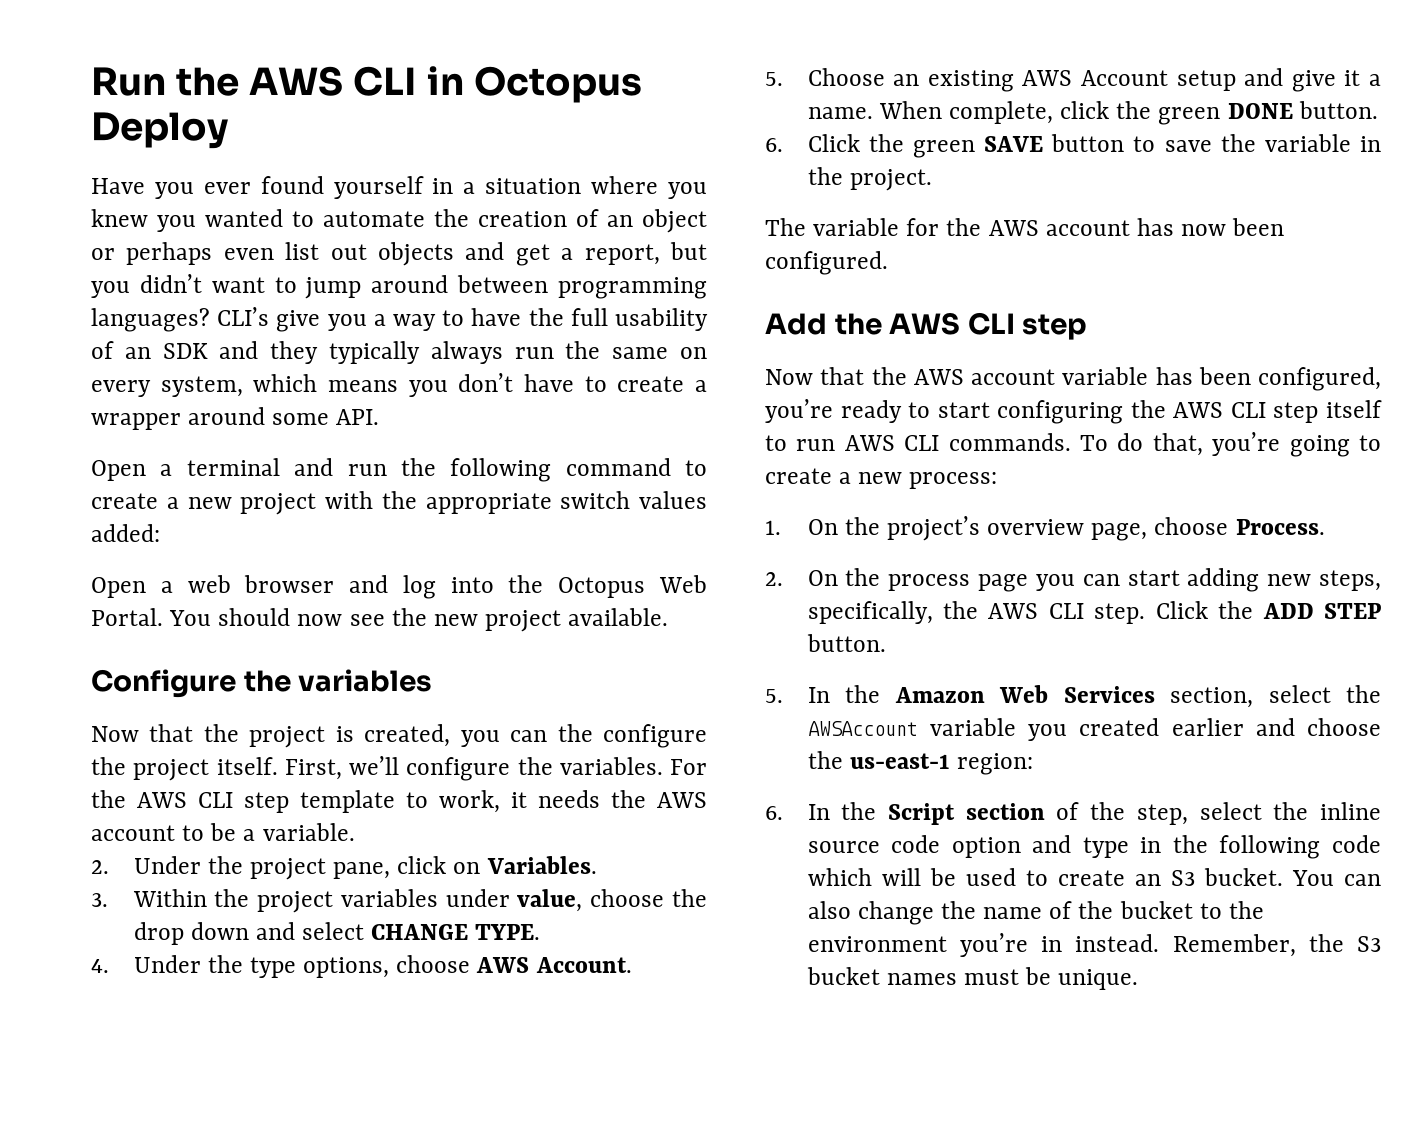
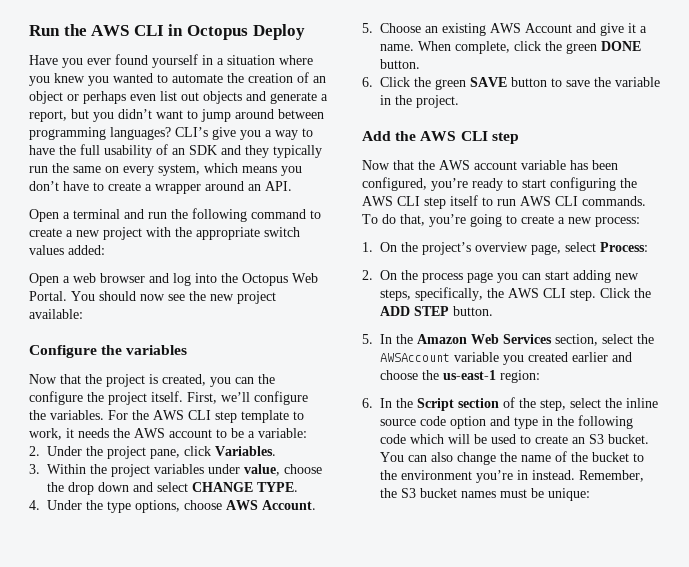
[515,244,550,266] get -> [270,92,317,104] generate
[430,341,503,364] always -> (322, 151) none
[272,413,330,425] some -> [248,184,261,191] an
[568,608,669,626] available. -> [29,309,83,319] available:
[262,823,355,841] variable. -> [258,428,307,438] variable:
[453,862,481,874] on -> (211, 451) none
[1176,70,1236,91] setup -> (572, 28) none
[765,218,1285,236] [765,251,888,275] // The variable for the AWS account has now been configured. -> (459, 101) none
[1154,517,1325,535] choose Process. -> [565,242,648,252] select Process:
[1058,969,1139,990] unique. -> [548,488,590,501] unique:

